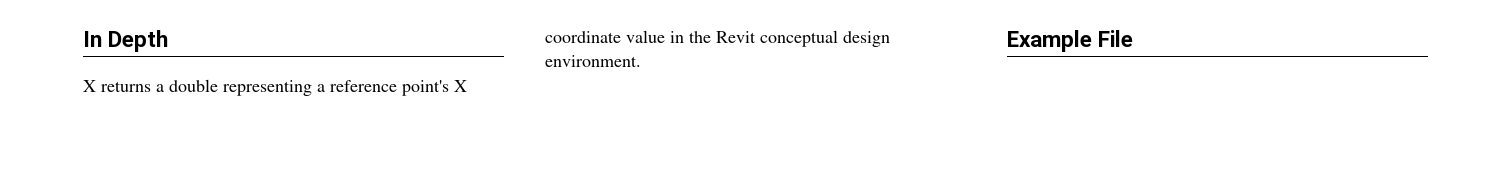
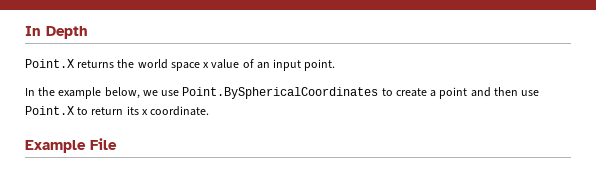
[83,79,467,96] [545,30,890,47] [545,55,641,67] X returns a double representing a reference point's X coordinate value in the Revit conceptual design environment. -> [25,59,336,71] [25,87,540,99] [25,106,210,116] Point.X returns the world space x value of an input point. // In the example below, we use Point.BySphericalCoordinates to create a point and then use Point.X to return its x coordinate.

